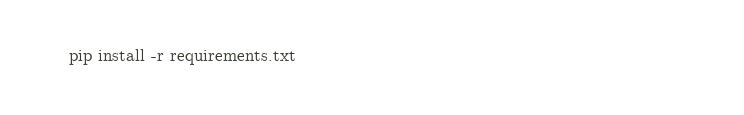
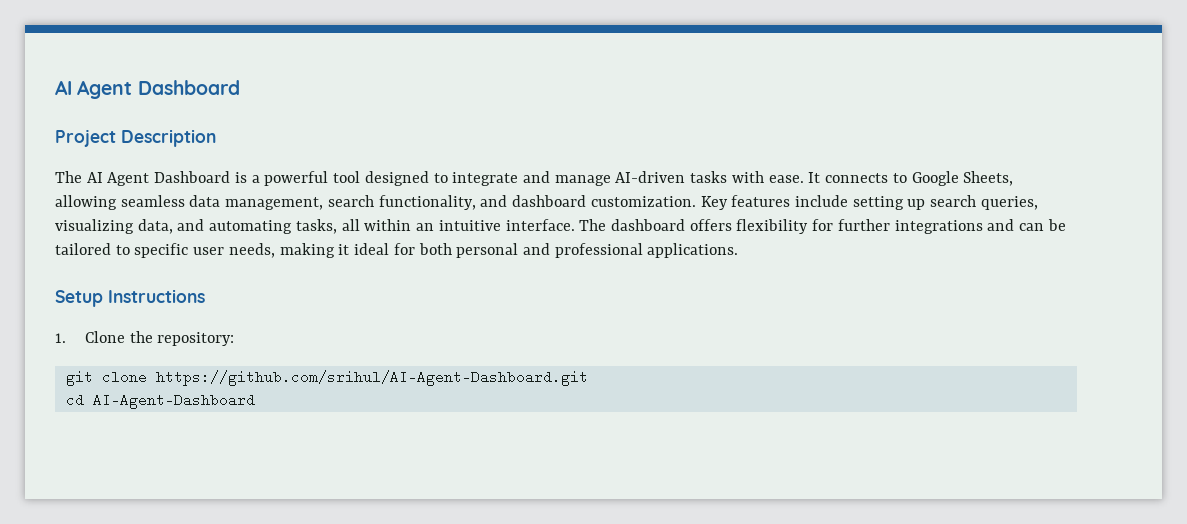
[69,49,296,65] pip install -r requirements.txt -> [55,80,240,99] [55,129,216,147] [55,171,1014,186] [55,195,1038,210] [55,219,1066,234] [55,243,739,258] [55,289,205,307] [55,331,235,346] [65,370,588,386] [65,393,255,409] AI Agent Dashboard // Project Description // The AI Agent Dashboard is a powerful tool designed to integrate and manage AI-driven tasks with ease. It connects to Google Sheets, allowing seamless data management, search functionality, and dashboard customization. Key features include setting up search queries, visualizing data, and automating tasks, all within an intuitive interface. The dashboard offers flexibility for further integrations and can be tailored to specific user needs, making it ideal for both personal and professional applications. // Setup Instructions // 1. Clone the repository: // git clone https://github.com/srihul/AI-Agent-Dashboard.git // cd AI-Agent-Dashboard

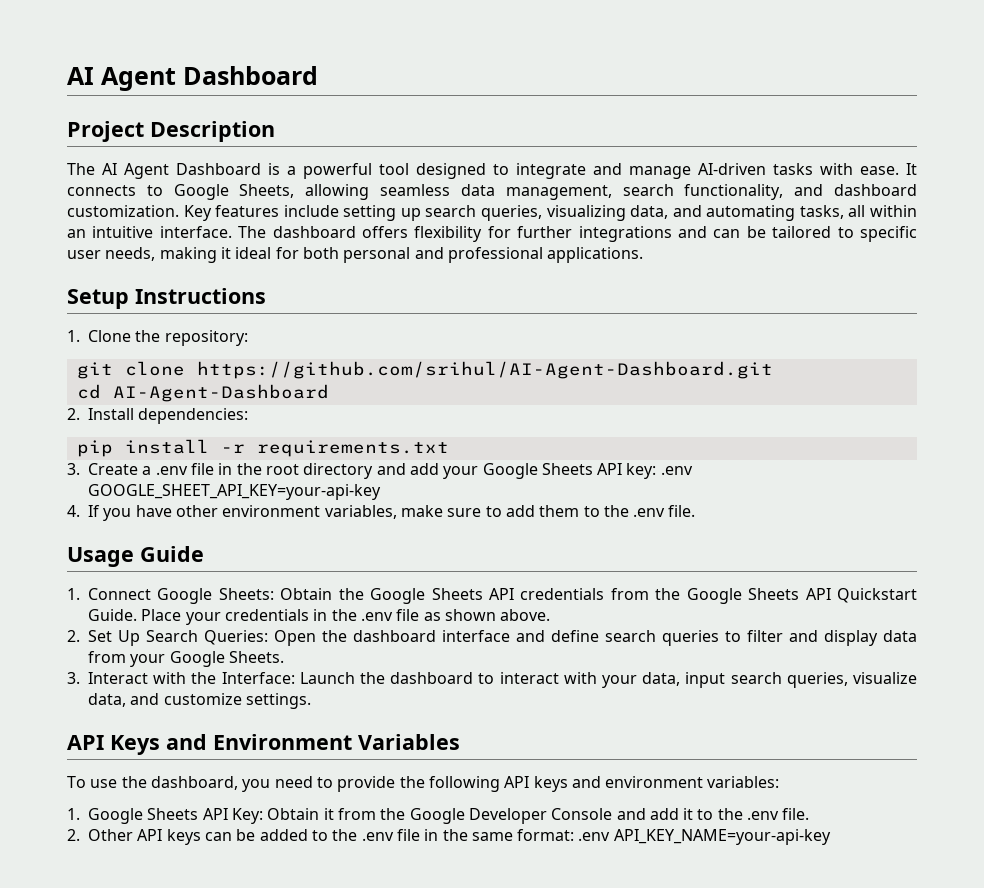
(255, 401) none -> [67,408,249,424] [76,439,449,457] [67,463,693,479] [88,484,381,500] [67,505,696,521] [67,546,204,567] [67,588,918,604] [88,609,551,625] [67,630,917,646] [88,651,284,667] [67,672,918,688] [88,693,311,709] [67,734,460,755] [67,776,780,792] [67,808,810,824] [67,829,831,845] // 2. Install dependencies: // pip install -r requirements.txt // 3. Create a .env file in the root directory and add your Google Sheets API key: .env GOOGLE_SHEET_API_KEY=your-api-key // 4. If you have other environment variables, make sure to add them to the .env file. // Usage Guide // 1. Connect Google Sheets: Obtain the Google Sheets API credentials from the Google Sheets API Quickstart Guide. Place your credentials in the .env file as shown above. // 2. Set Up Search Queries: Open the dashboard interface and define search queries to filter and display data from your Google Sheets. // 3. Interact with the Interface: Launch the dashboard to interact with your data, input search queries, visualize data, and customize settings. // API Keys and Environment Variables // To use the dashboard, you need to provide the following API keys and environment variables: // 1. Google Sheets API Key: Obtain it from the Google Developer Console and add it to the .env file. // 2. Other API keys can be added to the .env file in the same format: .env API_KEY_NAME=your-api-key

